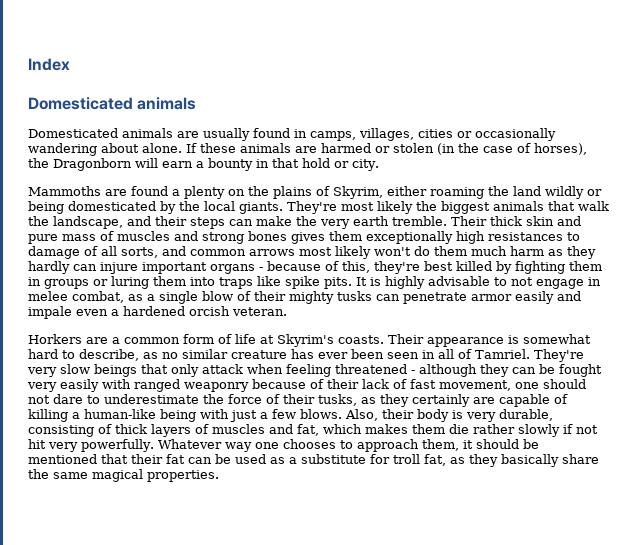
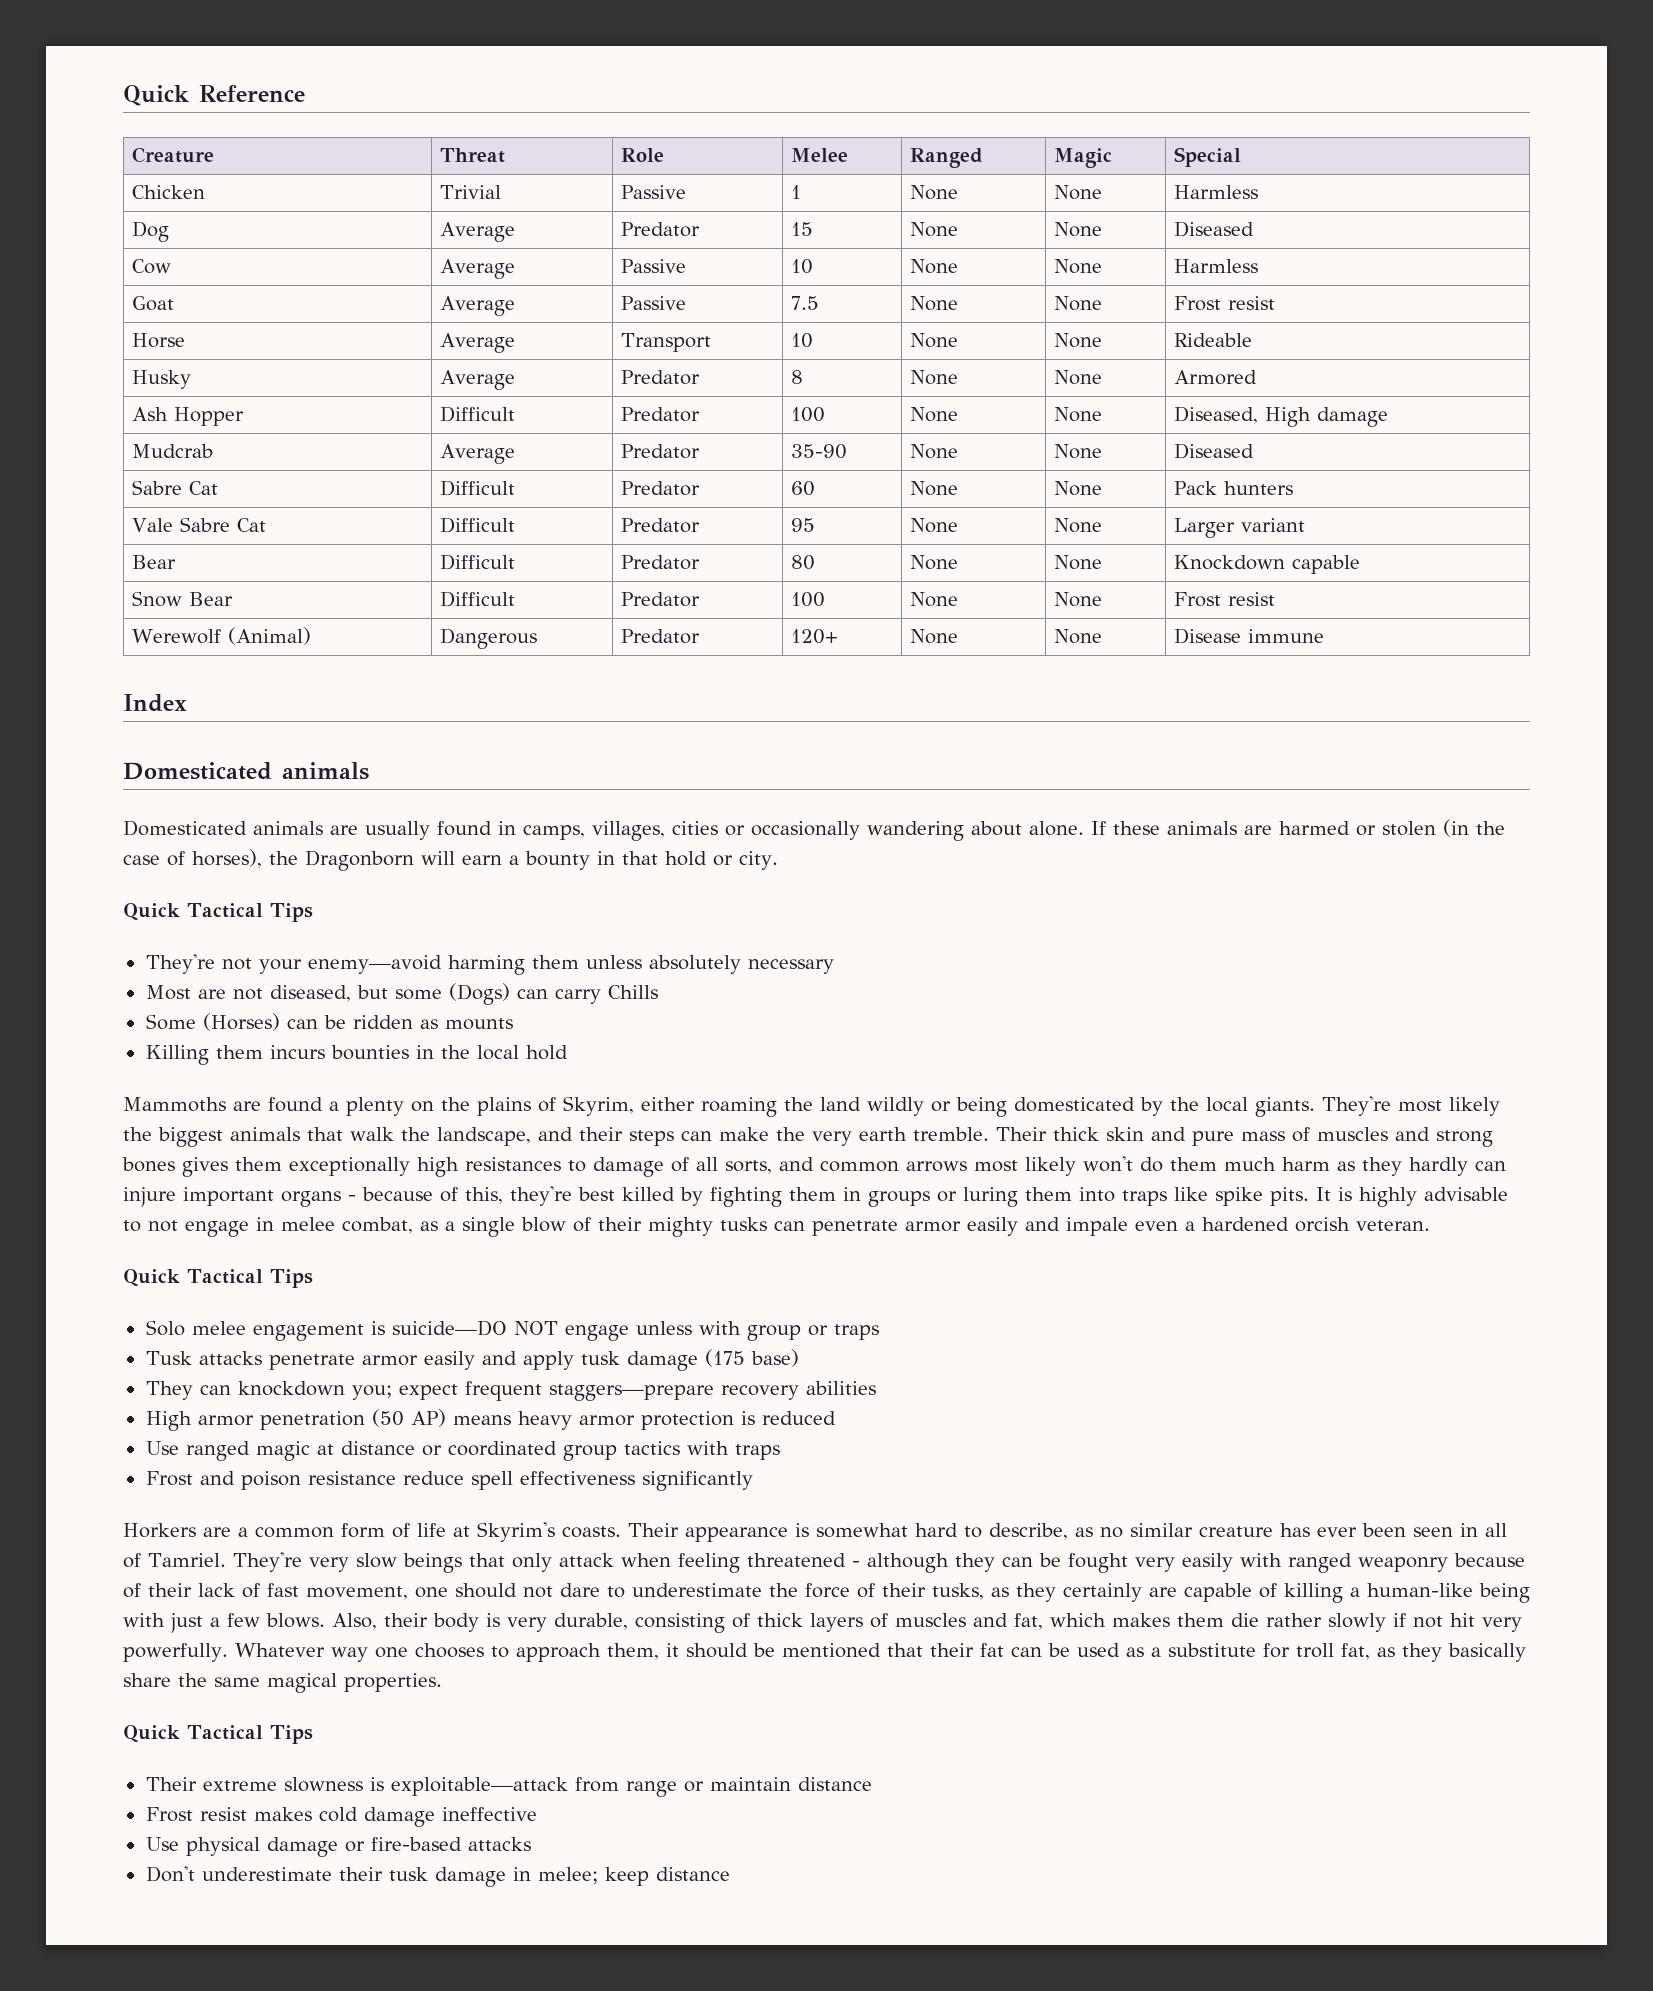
(28, 64) none -> [123,85,305,106] [132,147,215,163] [440,148,506,163] [621,148,665,162] [791,148,849,162] [910,148,984,168] [1054,148,1113,168] [1174,147,1242,167] [132,185,206,199] [440,185,502,199] [621,185,687,199] [791,185,802,199] [910,185,959,200] [1054,185,1103,200] [1174,185,1259,199] [132,221,170,242] [440,222,516,242] [621,222,701,237] [791,222,814,236] [910,222,959,237] [1054,222,1103,237] [1174,221,1255,237] [132,259,172,274] [440,259,516,279] [621,259,687,273] [791,259,814,274] [910,259,959,274] [1054,259,1103,274] [1174,259,1259,273] [132,296,175,311] [440,296,516,316] [621,296,687,310] [791,296,820,310] [910,296,959,311] [1054,296,1103,311] [1174,296,1276,311] [132,333,186,348] [440,333,516,353] [621,333,712,352] [791,333,814,348] [910,333,959,348] [1054,333,1103,348] [1174,333,1253,347] [132,370,192,389] [440,370,516,390] [621,370,701,385] [791,370,804,384] [910,370,959,385] [1054,370,1103,385] [1174,370,1258,385] [132,407,245,426] [440,406,516,422] [621,407,701,422] [791,407,826,422] [910,407,959,422] [1054,407,1103,422] [1174,406,1389,427] [132,444,214,458] [440,444,516,464] [621,444,701,459] [791,444,848,459] [910,444,959,459] [1054,444,1103,459] [1174,443,1255,459] [132,480,219,495] [440,480,516,496] [621,481,701,496] [791,481,816,496] [910,481,959,496] [1054,481,1103,496] [1174,481,1294,495] [132,517,267,532] [440,517,516,533] [621,518,701,533] [791,518,816,532] [910,518,959,533] [1054,518,1103,533] [1174,518,1306,538] [132,555,177,569] [440,554,516,570] [621,555,701,570] [791,555,816,570] [910,555,959,570] [1054,555,1103,570] [1174,555,1361,574] [132,591,234,607] [440,591,516,607] [621,592,701,607] [791,592,826,607] [910,592,959,607] [1054,592,1103,607] [1174,592,1276,607] [132,627,312,645] [440,628,538,649] [621,629,701,644] [791,629,839,644] [910,629,959,644] [1054,629,1103,644] [1174,628,1325,644] Quick Reference // Creature | Threat | Role | Melee | Ranged | Magic | Special // Chicken | Trivial | Passive | 1 | None | None | Harmless // Dog | Average | Predator | 15 | None | None | Diseased // Cow | Average | Passive | 10 | None | None | Harmless // Goat | Average | Passive | 7.5 | None | None | Frost resist // Horse | Average | Transport | 10 | None | None | Rideable // Husky | Average | Predator | 8 | None | None | Armored // Ash Hopper | Difficult | Predator | 100 | None | None | Diseased, High damage // Mudcrab | Average | Predator | 35-90 | None | None | Diseased // Sabre Cat | Difficult | Predator | 60 | None | None | Pack hunters // Vale Sabre Cat | Difficult | Predator | 95 | None | None | Larger variant // Bear | Difficult | Predator | 80 | None | None | Knockdown capable // Snow Bear | Difficult | Predator | 100 | None | None | Frost resist // Werewolf (Animal) | Dangerous | Predator | 120+ | None | None | Disease immune //
(379, 165) none -> [123,903,313,922] [145,954,834,975] [145,983,658,1005] [145,1013,513,1031] [145,1045,568,1065] // Quick Tactical Tips // They're not your enemy—avoid harming them unless absolutely necessary // Most are not diseased, but some (Dogs) can carry Chills // Some (Horses) can be ridden as mounts // Killing them incurs bounties in the local hold
(287, 311) none -> [123,1269,313,1288] [145,1320,879,1341] [145,1349,799,1371] [145,1381,876,1401] [145,1409,836,1431] [145,1441,780,1461] [145,1471,753,1491] // Quick Tactical Tips // Solo melee engagement is suicide—DO NOT engage unless with group or traps // Tusk attacks penetrate armor easily and apply tusk damage (175 base) // They can knockdown you; expect frequent staggers—prepare recovery abilities // High armor penetration (50 AP) means heavy armor protection is reduced // Use ranged magic at distance or coordinated group tactics with traps // Frost and poison resistance reduce spell effectiveness significantly
(219, 476) none -> [123,1725,313,1744] [145,1777,872,1797] [145,1807,537,1827] [145,1837,531,1857] [145,1866,730,1887] // Quick Tactical Tips // Their extreme slowness is exploitable—attack from range or maintain distance // Frost resist makes cold damage ineffective // Use physical damage or fire-based attacks // Don't underestimate their tusk damage in melee; keep distance

